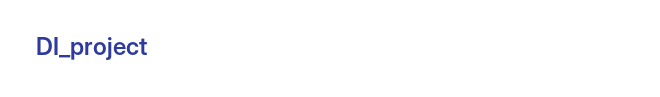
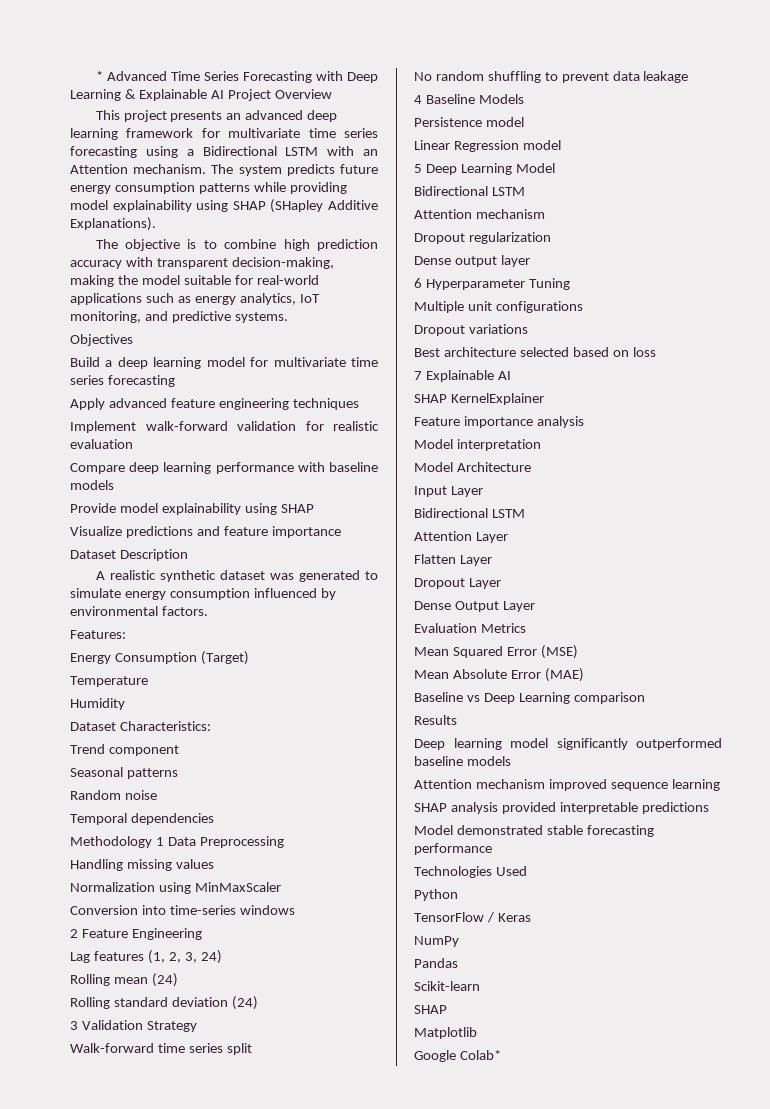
[36,37,147,60] DI_project -> [95,71,378,83] [70,89,332,101] [95,110,338,122] [70,128,378,140] [70,146,378,158] [70,164,378,176] [70,182,347,194] [70,199,378,213] [70,217,156,231] [95,239,378,251] [70,257,334,269] [70,275,319,287] [70,293,320,305] [70,311,288,323] [70,334,133,346] [70,357,379,369] [70,375,175,387] [70,398,359,410] [70,421,379,433] [70,439,133,449] [70,462,378,474] [70,480,114,490] [70,503,314,515] [70,526,341,538] [70,549,188,561] [95,570,378,582] [70,588,336,600] [70,606,208,616] [70,630,126,639] [70,651,249,665] [70,676,148,687] [70,698,125,710] [70,721,211,731] [70,744,179,756] [70,767,178,779] [70,790,157,800] [70,813,214,825] [70,836,284,848] [70,859,214,871] [70,882,281,894] [70,905,295,915] [70,928,202,940] [70,950,222,964] [70,973,178,987] [70,996,258,1010] [70,1020,197,1032] [70,1043,252,1055] [414,71,689,83] [414,94,524,104] [414,117,524,127] [414,140,561,152] [414,163,555,175] [414,186,525,196] [414,209,545,219] [414,232,551,244] [414,255,530,267] [414,278,570,290] [414,301,583,313] [414,324,528,336] [414,347,656,357] [414,370,511,382] [414,393,544,405] [414,416,584,428] [414,439,541,451] [414,462,531,472] [414,486,483,497] [414,508,525,518] [414,531,508,543] [414,554,492,566] [414,578,501,589] [414,601,535,612] [414,623,526,633] [414,645,578,659] [414,668,584,682] [414,692,645,704] [414,715,457,725] [414,738,722,750] [414,756,511,766] [414,779,720,791] [414,802,709,814] [414,825,654,837] [414,843,492,855] [414,866,527,878] [414,889,458,901] [414,912,531,923] [414,936,459,947] [414,958,458,968] [414,981,480,991] [414,1005,447,1014] [414,1027,477,1039] [414,1050,501,1062] * Advanced Time Series Forecasting with Deep Learning & Explainable AI Project Overview // This project presents an advanced deep learning framework for multivariate time series forecasting using a Bidirectional LSTM with an Attention mechanism. The system predicts future energy consumption patterns while providing model explainability using SHAP (SHapley Additive Explanations). // The objective is to combine high prediction accuracy with transparent decision-making, making the model suitable for real-world applications such as energy analytics, IoT monitoring, and predictive systems. // Objectives // Build a deep learning model for multivariate time series forecasting // Apply advanced feature engineering techniques // Implement walk-forward validation for realistic evaluation // Compare deep learning performance with baseline models // Provide model explainability using SHAP // Visualize predictions and feature importance // Dataset Description // A realistic synthetic dataset was generated to simulate energy consumption influenced by environmental factors. // Features: // Energy Consumption (Target) // Temperature // Humidity // Dataset Characteristics: // Trend component // Seasonal patterns // Random noise // Temporal dependencies // Methodology 1 Data Preprocessing // Handling missing values // Normalization using MinMaxScaler // Conversion into time-series windows // 2 Feature Engineering // Lag features (1, 2, 3, 24) // Rolling mean (24) // Rolling standard deviation (24) // 3 Validation Strategy // Walk-forward time series split // No random shuffling to prevent data leakage // 4 Baseline Models // Persistence model // Linear Regression model // 5 Deep Learning Model // Bidirectional LSTM // Attention mechanism // Dropout regularization // Dense output layer // 6 Hyperparameter Tuning // Multiple unit configurations // Dropout variations // Best architecture selected based on loss // 7 Explainable AI // SHAP KernelExplainer // Feature importance analysis // Model interpretation // Model Architecture // Input Layer // Bidirectional LSTM // Attention Layer // Flatten Layer // Dropout Layer // Dense Output Layer // Evaluation Metrics // Mean Squared Error (MSE) // Mean Absolute Error (MAE) // Baseline vs Deep Learning comparison // Results // Deep learning model significantly outperformed baseline models // Attention mechanism improved sequence learning // SHAP analysis provided interpretable predictions // Model demonstrated stable forecasting performance // Technologies Used // Python // TensorFlow / Keras // NumPy // Pandas // Scikit-learn // SHAP // Matplotlib // Google Colab*

